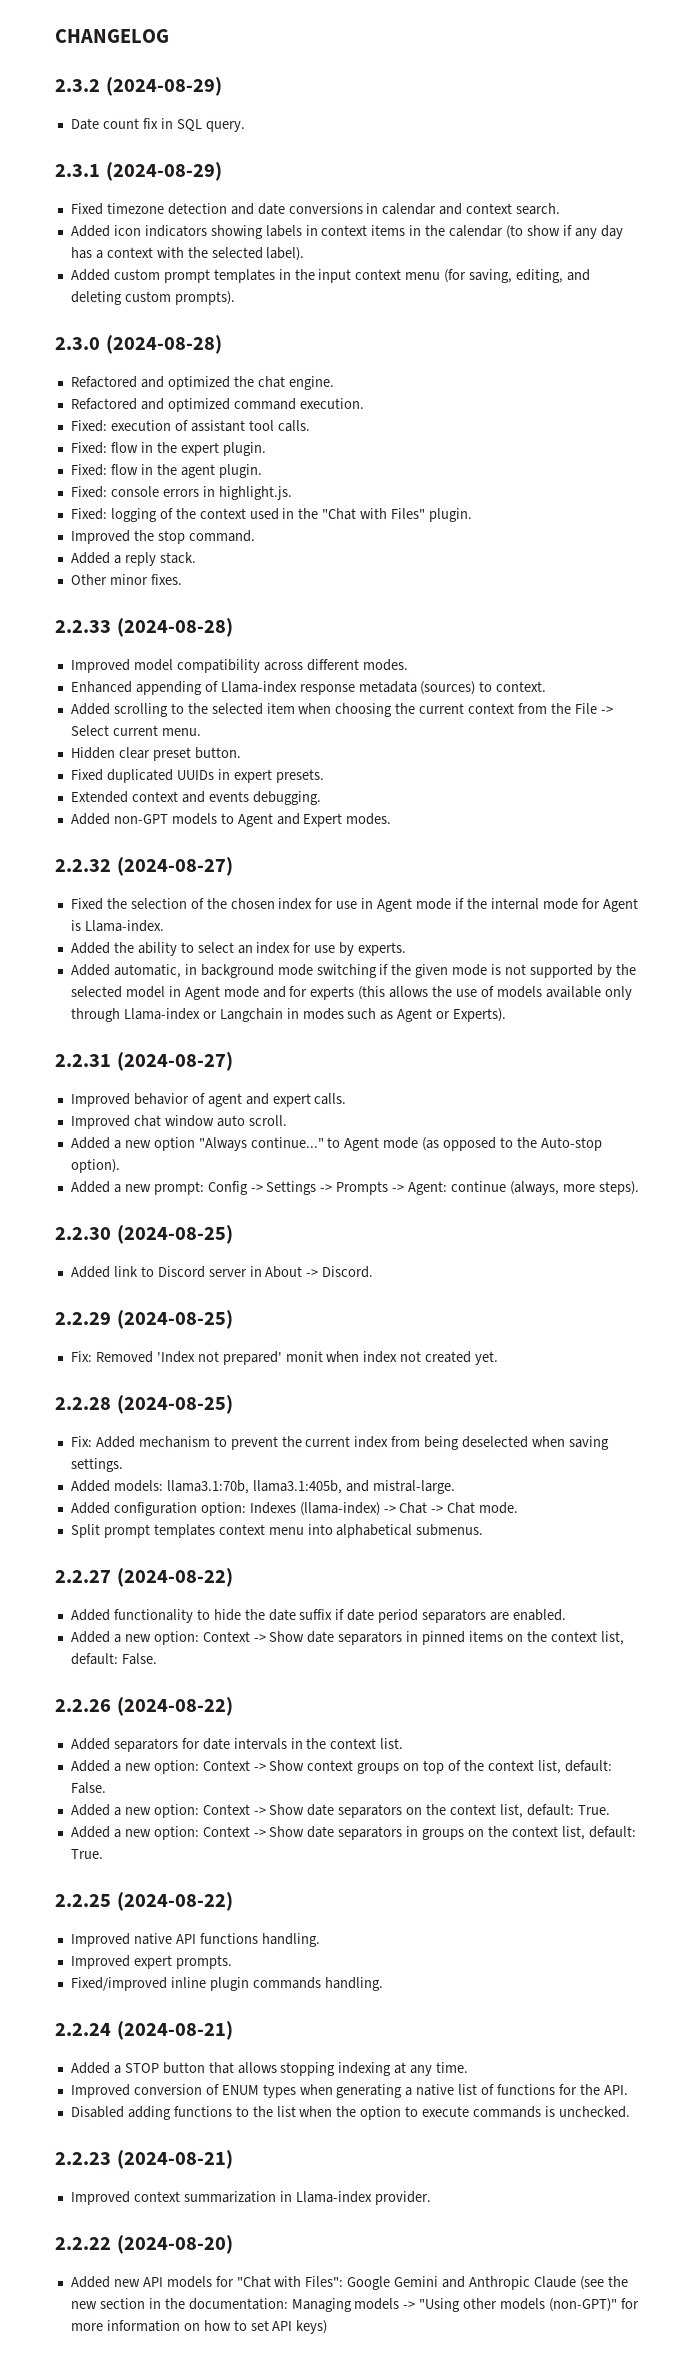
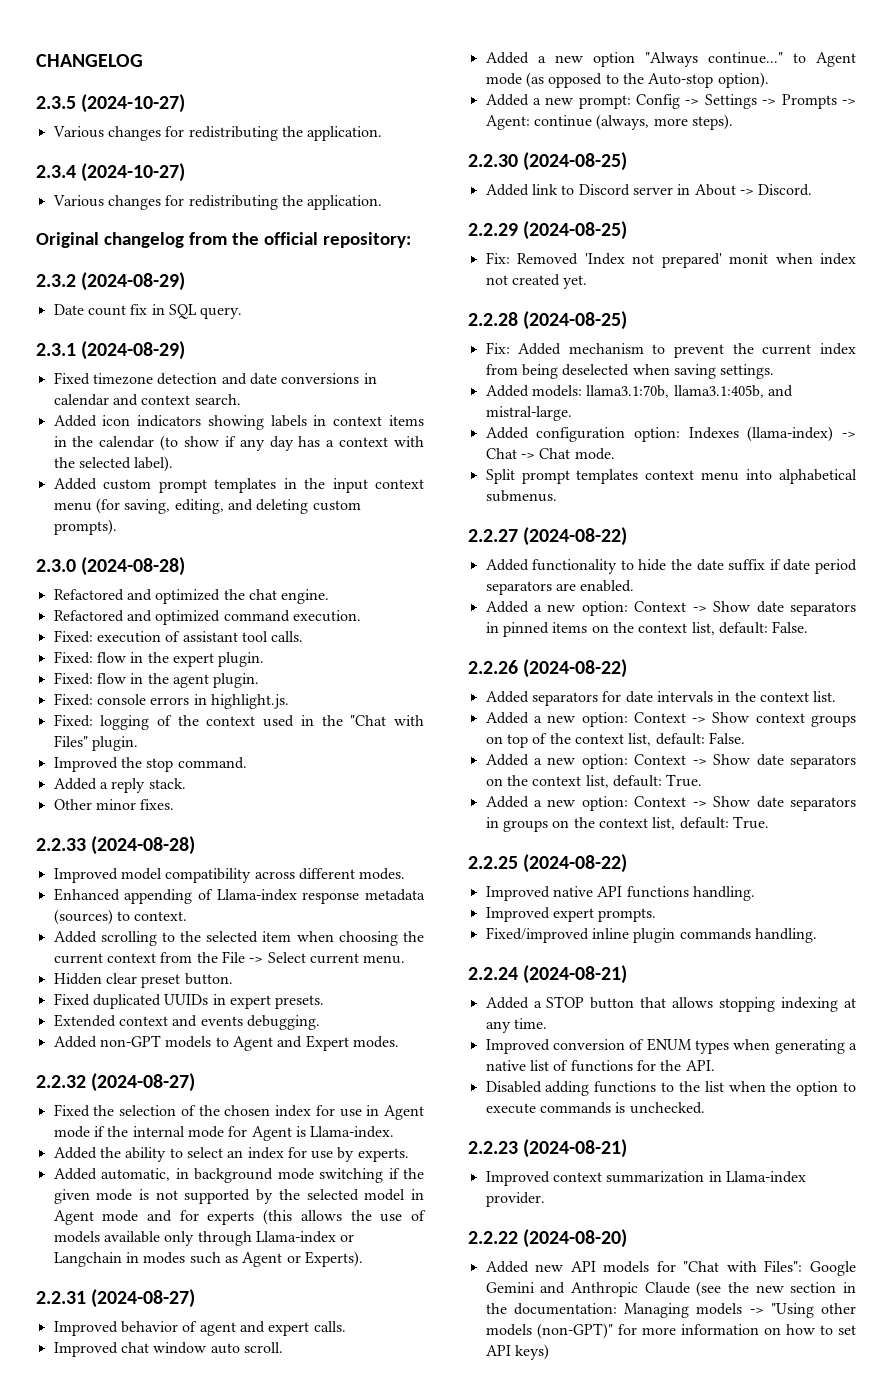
(169, 36) none -> [36,94,186,113] [52,126,383,141] [36,163,186,182] [52,195,383,210] [36,232,411,248] // 2.3.5 (2024-10-27) // Various changes for redistributing the application. // 2.3.4 (2024-10-27) // Various changes for redistributing the application. // Original changelog from the official repository:

